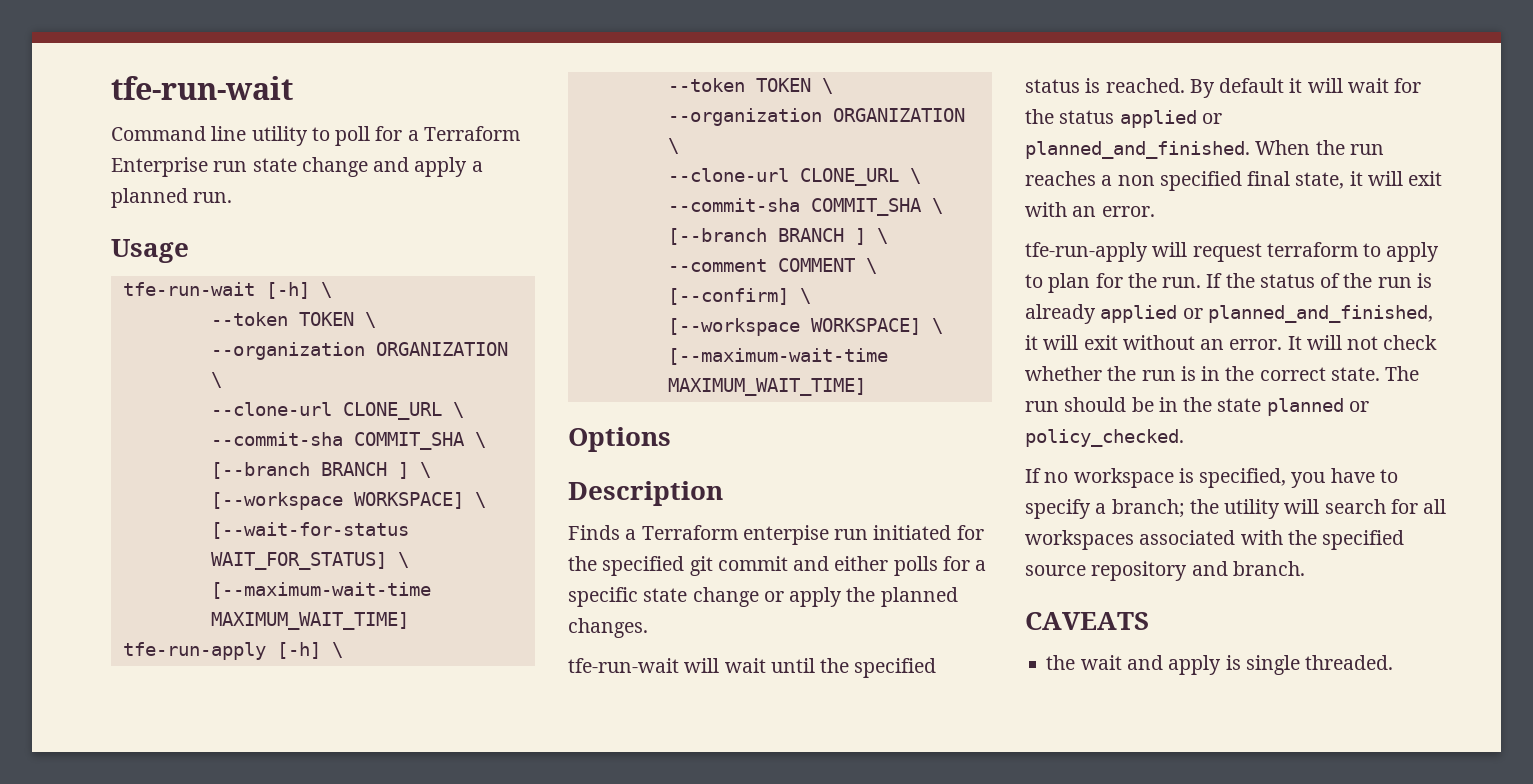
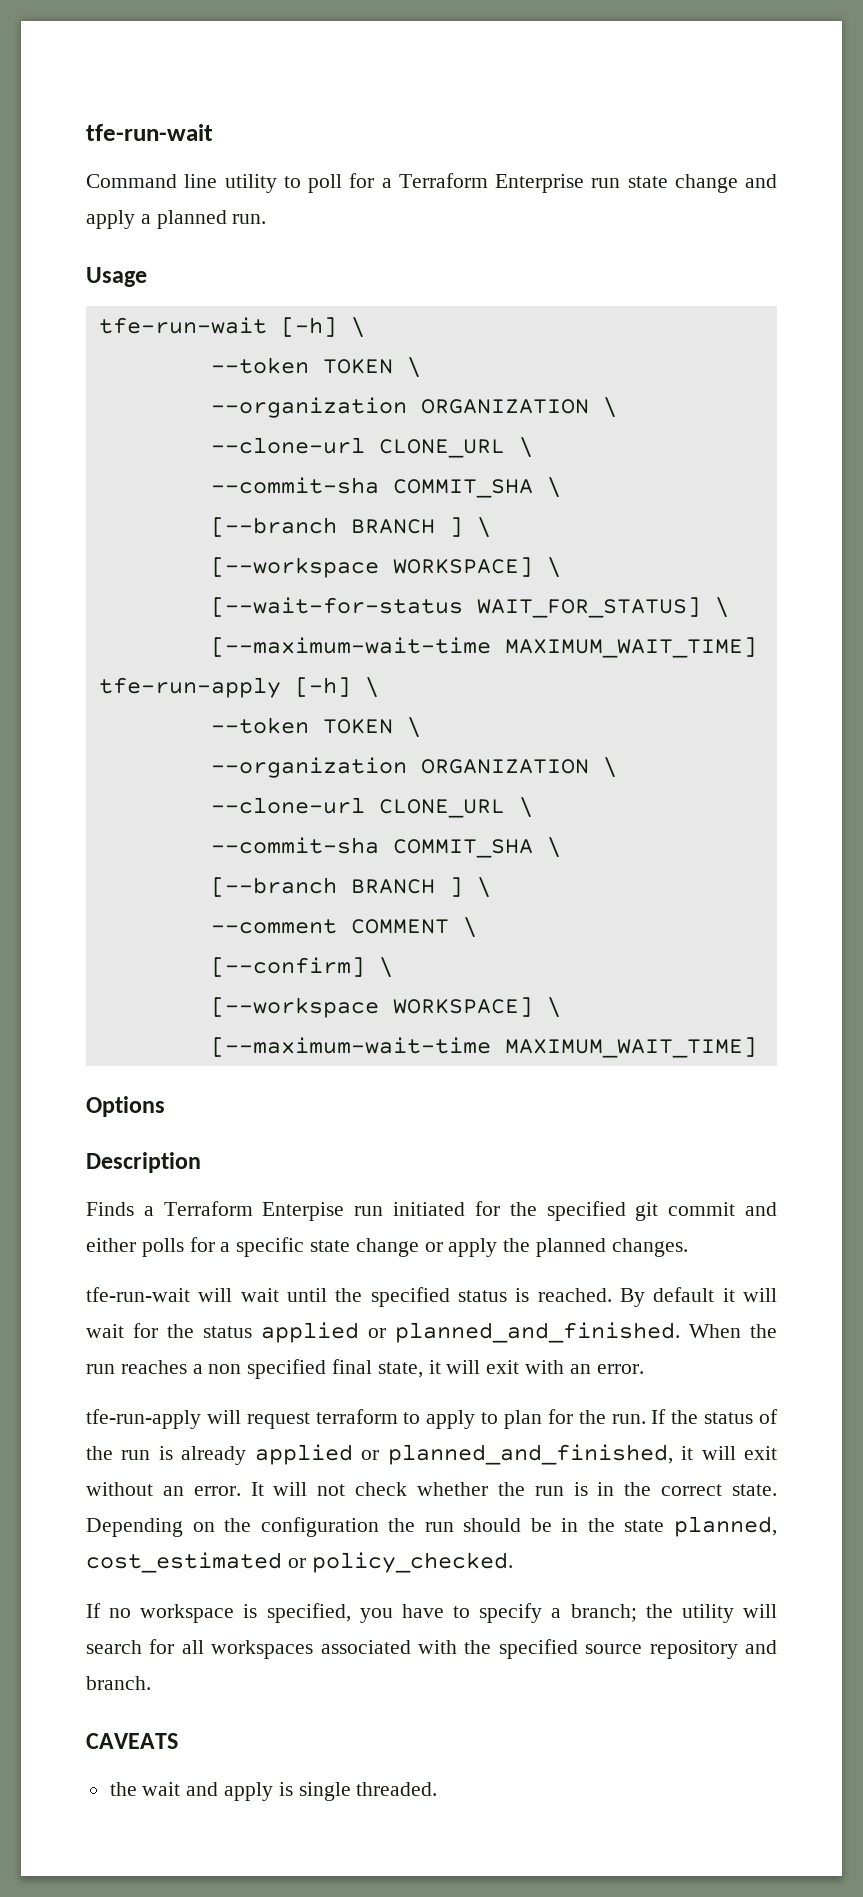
[742,525,829,545] enterpise -> [262,1202,345,1221] Enterpise
[1385,366,1420,381] The -> [86,1517,416,1537] Depending on the configuration the
[1266,398,1344,416] planned -> [674,1516,777,1537] [86,1552,282,1573] planned, cost_estimated

